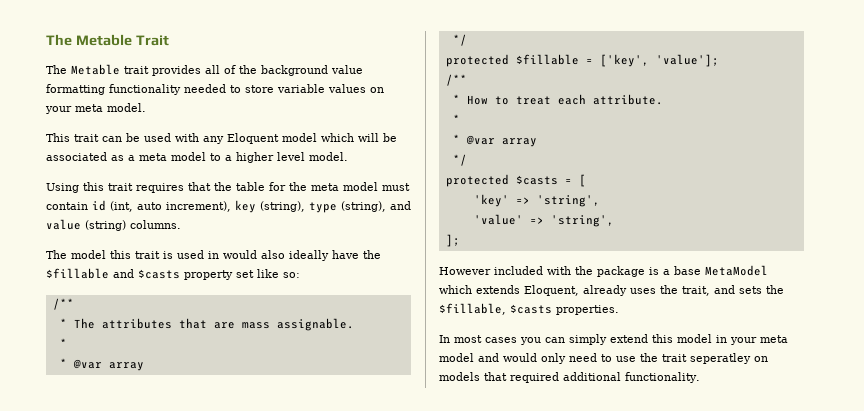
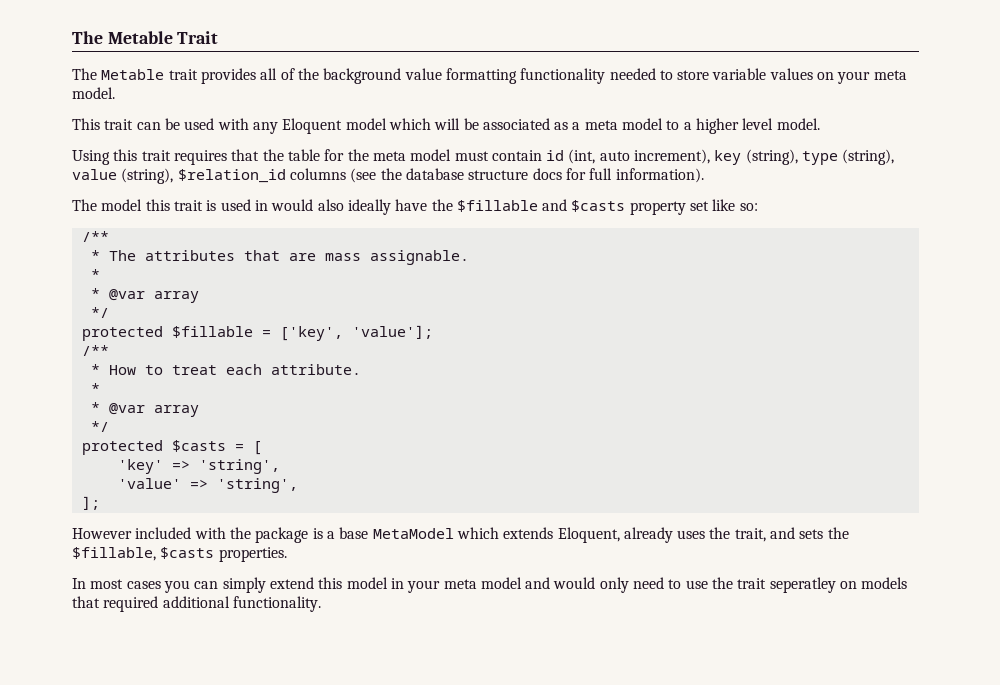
[390,201,411,210] [46,219,181,231] and value (string) columns. -> [72,168,704,184] value (string), $relation_id columns (see the database structure docs for full information).

